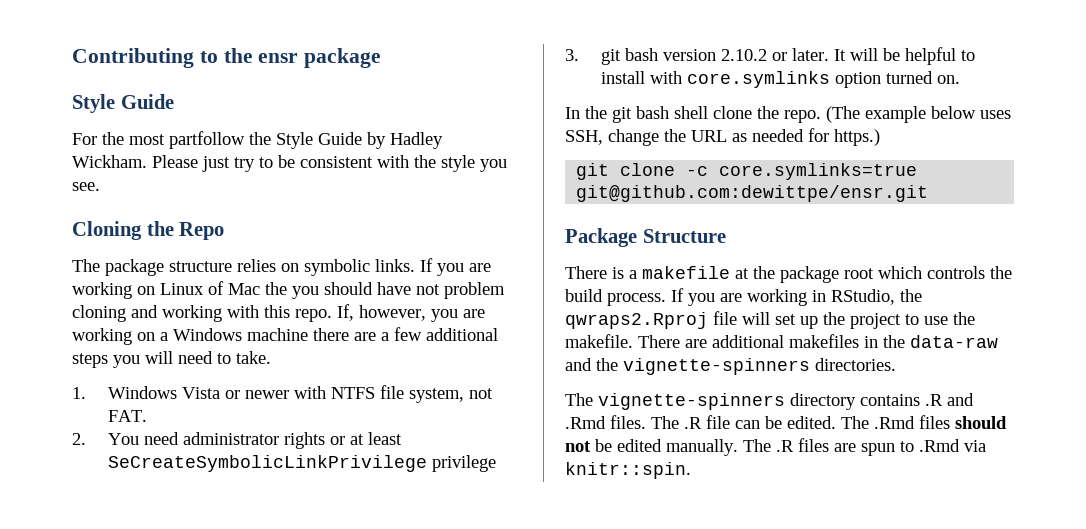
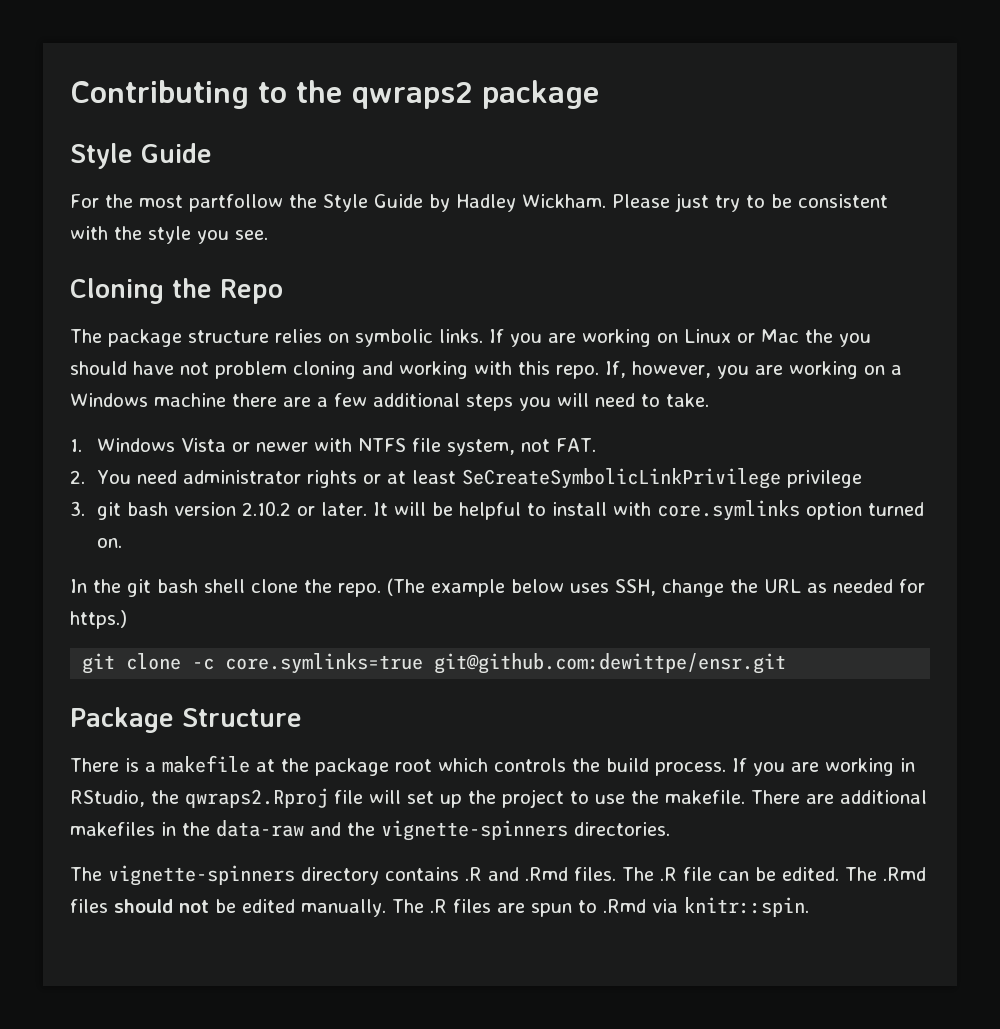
[258,53,299,63] ensr -> [352,82,473,109] qwraps2
[208,281,224,295] of -> [737,333,755,343] or

